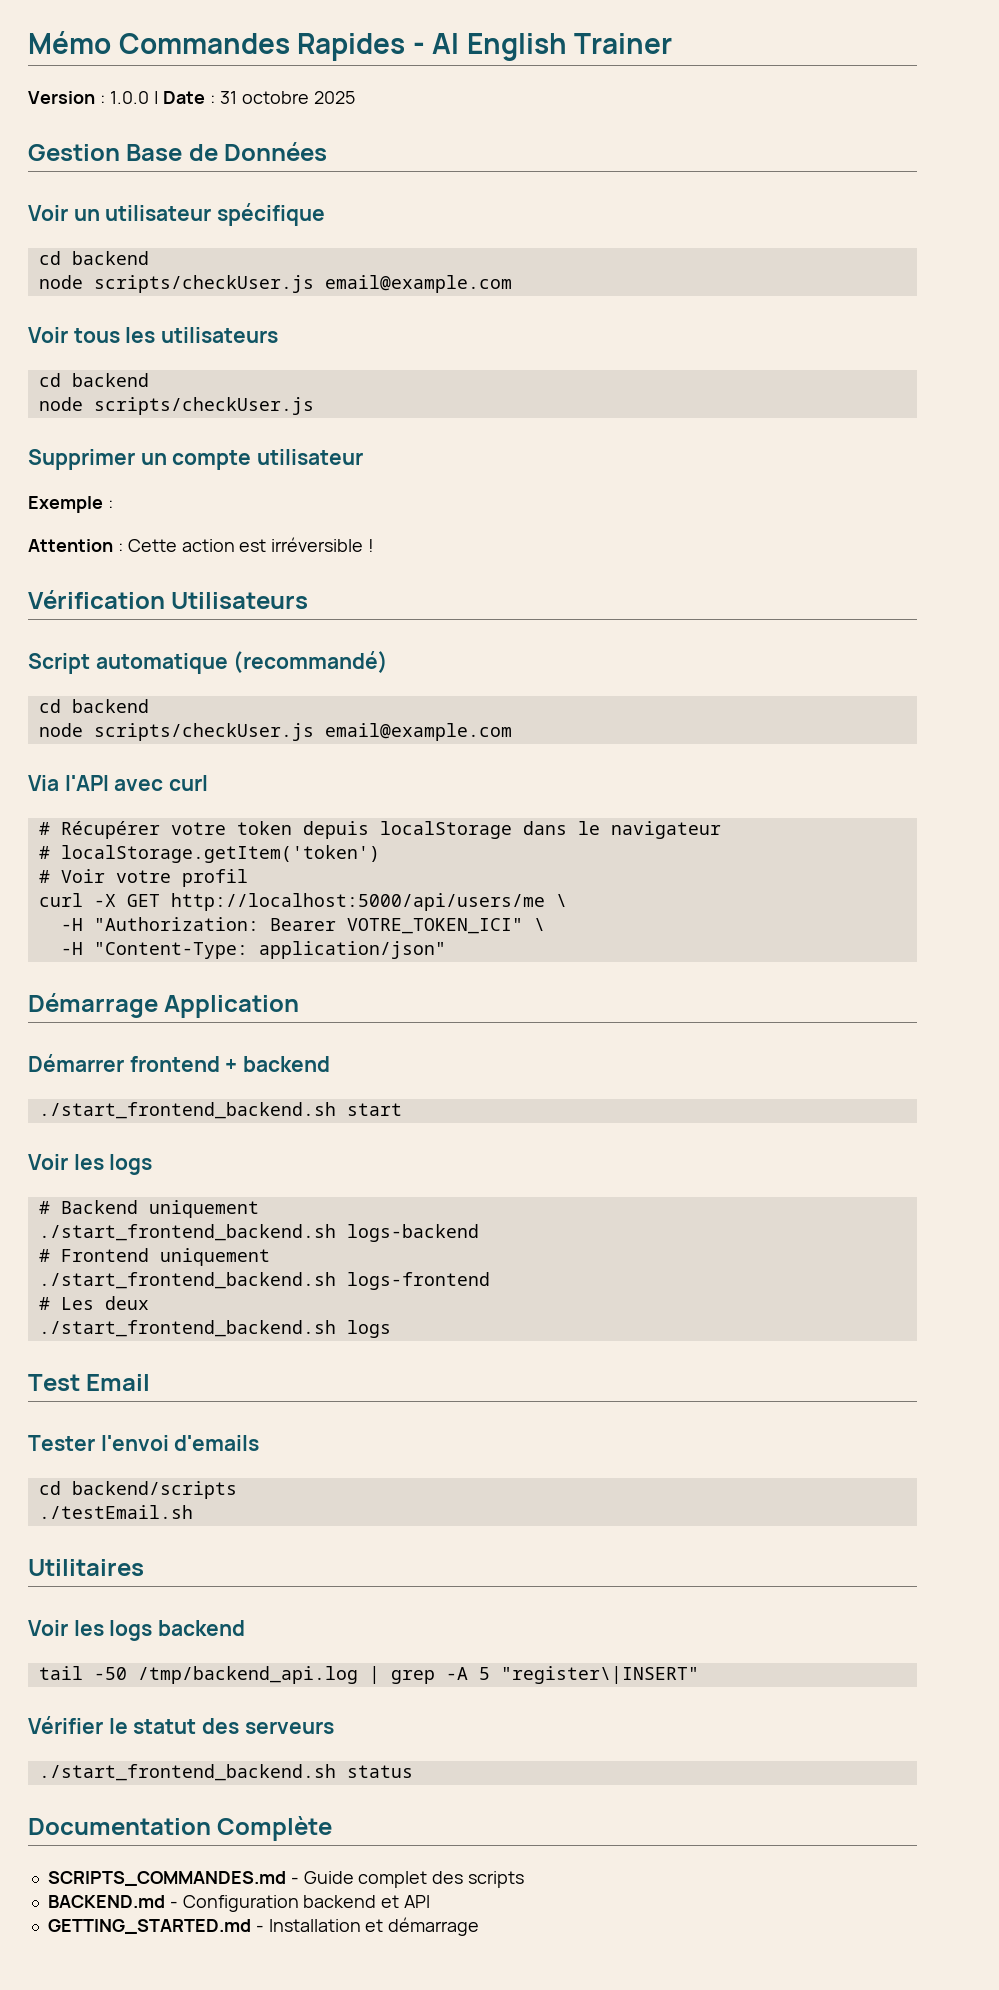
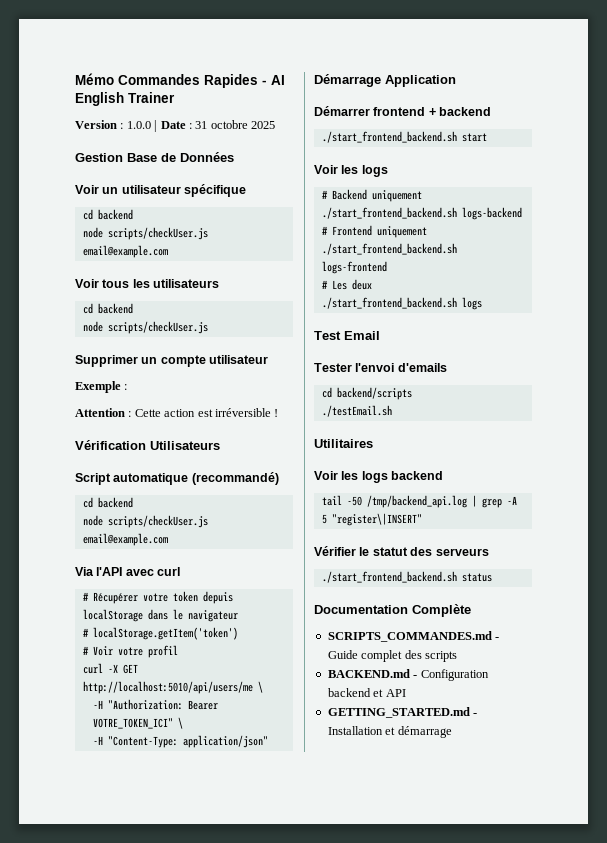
[170,893,545,911] http://localhost:5000/api/users/me -> [82,681,253,694] http://localhost:5010/api/users/me

